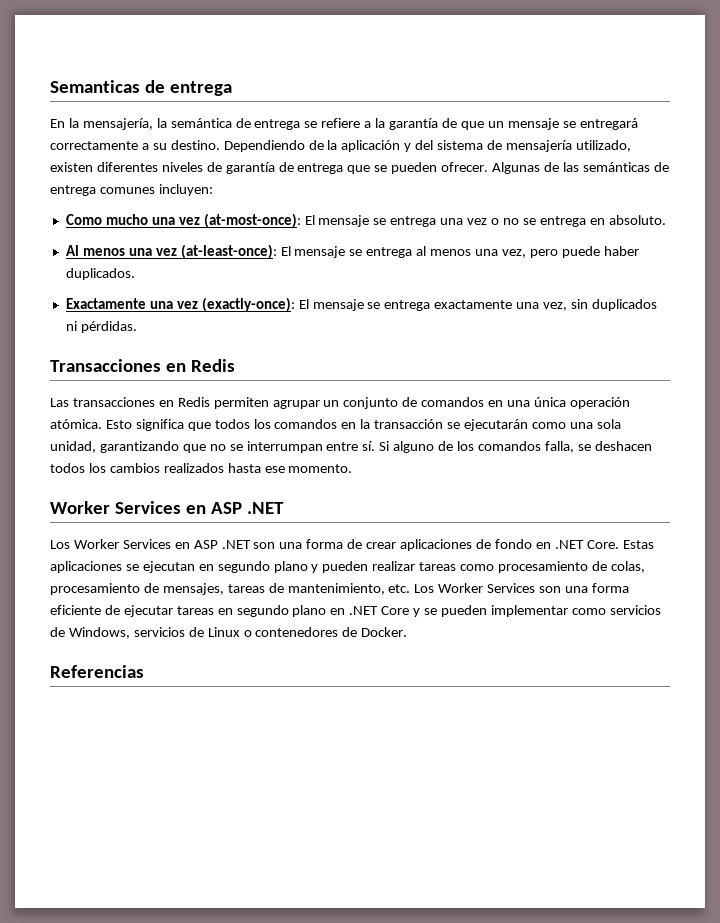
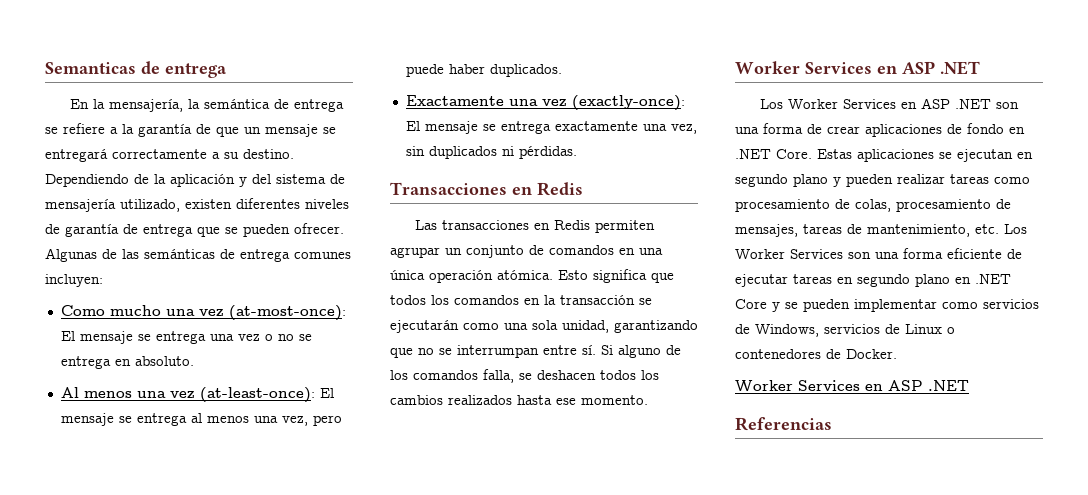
(408, 632) none -> [735,380,969,392] // Worker Services en ASP .NET

